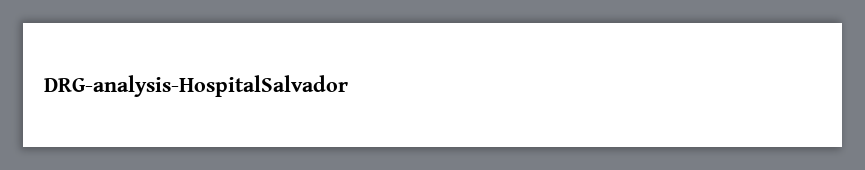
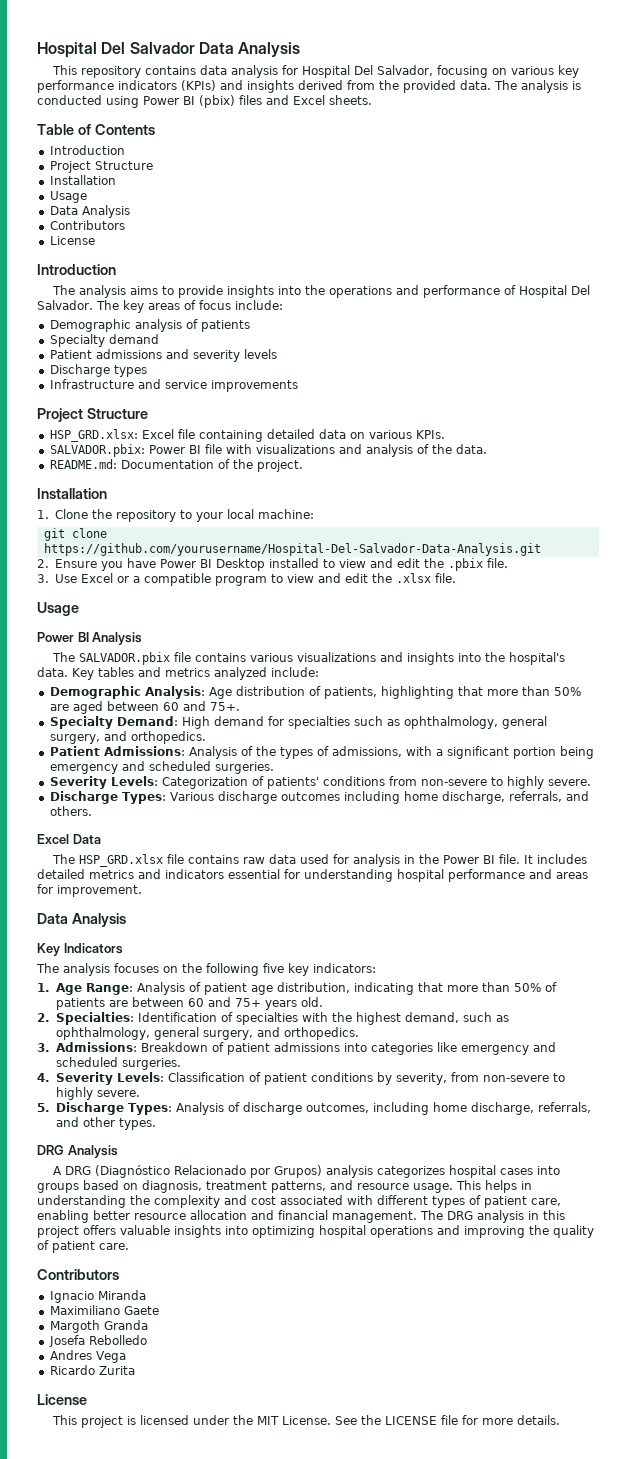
[44,75,348,97] DRG-analysis-HospitalSalvador -> [37,42,301,58] [51,65,579,78] [37,80,581,93] [37,95,372,108] [37,124,155,135] [49,145,125,155] [49,161,153,173] [49,175,116,185] [49,191,87,203] [49,205,130,218] [49,220,125,230] [49,236,95,245] [37,264,116,275] [51,285,590,298] [37,300,283,313] [49,319,250,332] [49,334,159,347] [49,349,277,362] [49,364,147,377] [49,379,298,392] [37,408,148,422] [49,429,445,442] [49,444,487,457] [49,459,303,472] [37,488,107,499] [37,509,314,522] [43,528,107,541] [43,543,541,556] [37,558,508,571] [37,573,456,586] [37,602,79,616] [37,632,143,645] [51,652,565,665] [37,667,319,680] [49,686,581,699] [49,701,240,714] [49,716,547,729] [49,731,206,744] [49,746,594,759] [49,761,274,774] [49,776,591,789] [49,791,589,804] [49,806,92,816] [37,834,101,844] [51,854,587,867] [37,869,588,882] [37,884,142,897] [37,913,126,927] [37,943,123,956] [36,963,376,976] [37,982,557,995] [55,997,323,1010] [37,1012,509,1025] [55,1027,359,1040] [37,1042,556,1055] [55,1057,181,1070] [37,1072,565,1085] [55,1087,140,1100] [37,1102,591,1115] [55,1117,156,1130] [37,1145,118,1158] [52,1165,560,1178] [37,1180,532,1193] [37,1195,561,1208] [37,1210,565,1223] [37,1225,594,1238] [37,1240,129,1253] [37,1269,119,1280] [49,1290,146,1303] [49,1305,159,1315] [49,1320,148,1333] [48,1335,147,1347] [49,1350,126,1363] [49,1365,135,1375] [37,1394,87,1405] [51,1415,560,1428] Hospital Del Salvador Data Analysis // This repository contains data analysis for Hospital Del Salvador, focusing on various key performance indicators (KPIs) and insights derived from the provided data. The analysis is conducted using Power BI (pbix) files and Excel sheets. // Table of Contents // Introduction // Project Structure // Installation // Usage // Data Analysis // Contributors // License // Introduction // The analysis aims to provide insights into the operations and performance of Hospital Del Salvador. The key areas of focus include: // Demographic analysis of patients // Specialty demand // Patient admissions and severity levels // Discharge types // Infrastructure and service improvements // Project Structure // HSP_GRD.xlsx: Excel file containing detailed data on various KPIs. // SALVADOR.pbix: Power BI file with visualizations and analysis of the data. // README.md: Documentation of the project. // Installation // 1. Clone the repository to your local machine: // git clone https://github.com/yourusername/Hospital-Del-Salvador-Data-Analysis.git // 2. Ensure you have Power BI Desktop installed to view and edit the .pbix file. // 3. Use Excel or a compatible program to view and edit the .xlsx file. // Usage // Power BI Analysis // The SALVADOR.pbix file contains various visualizations and insights into the hospital's data. Key tables and metrics analyzed include: // Demographic Analysis: Age distribution of patients, highlighting that more than 50% are aged between 60 and 75+. // Specialty Demand: High demand for specialties such as ophthalmology, general surgery, and orthopedics. // Patient Admissions: Analysis of the types of admissions, with a significant portion being emergency and scheduled surgeries. // Severity Levels: Categorization of patients' conditions from non-severe to highly severe. // Discharge Types: Various discharge outcomes including home discharge, referrals, and others. // Excel Data // The HSP_GRD.xlsx file contains raw data used for analysis in the Power BI file. It includes detailed metrics and indicators essential for understanding hospital performance and areas for improvement. // Data Analysis // Key Indicators // The analysis focuses on the following five key indicators: // 1. Age Range: Analysis of patient age distribution, indicating that more than 50% of patients are between 60 and 75+ years old. // 2. Specialties: Identification of specialties with the highest demand, such as ophthalmology, general surgery, and orthopedics. // 3. Admissions: Breakdown of patient admissions into categories like emergency and scheduled surgeries. // 4. Severity Levels: Classification of patient conditions by severity, from non-severe to highly severe. // 5. Discharge Types: Analysis of discharge outcomes, including home discharge, referrals, and other types. // DRG Analysis // A DRG (Diagnóstico Relacionado por Grupos) analysis categorizes hospital cases into groups based on diagnosis, treatment patterns, and resource usage. This helps in understanding the complexity and cost associated with different types of patient care, enabling better resource allocation and financial management. The DRG analysis in this project offers valuable insights into optimizing hospital operations and improving the quality of patient care. // Contributors // Ignacio Miranda // Maximiliano Gaete // Margoth Granda // Josefa Rebolledo // Andres Vega // Ricardo Zurita // License // This project is licensed under the MIT License. See the LICENSE file for more details.

